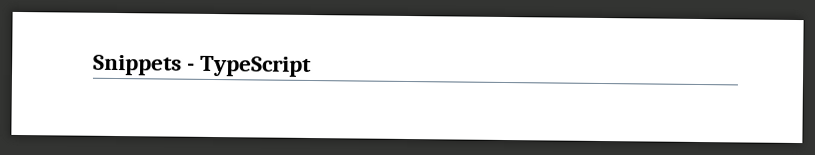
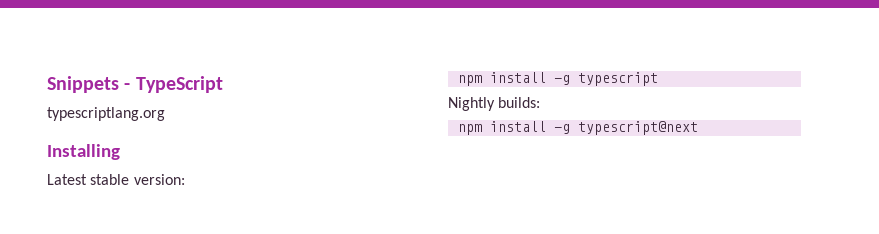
(313, 66) none -> [47,107,165,121] [47,144,120,160] [47,174,185,185] [457,72,658,86] [448,97,541,111] [457,121,698,135] // typescriptlang.org // Installing // Latest stable version: // npm install -g typescript // Nightly builds: // npm install -g typescript@next

